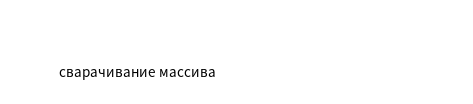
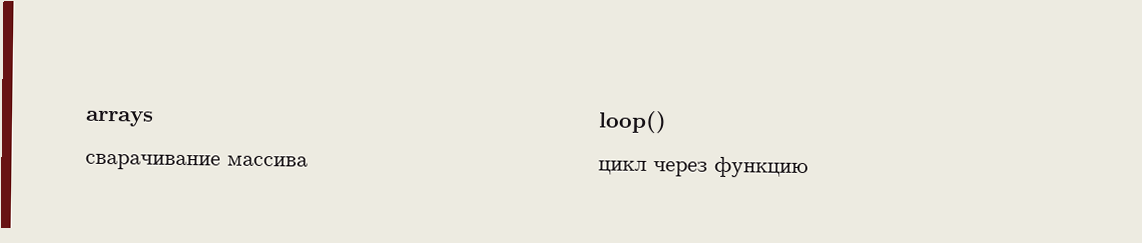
(59, 74) none -> [85,110,154,127] arrays //
(216, 73) none -> [598,110,667,134] [598,156,809,179] // loop() // цикл через функцию

